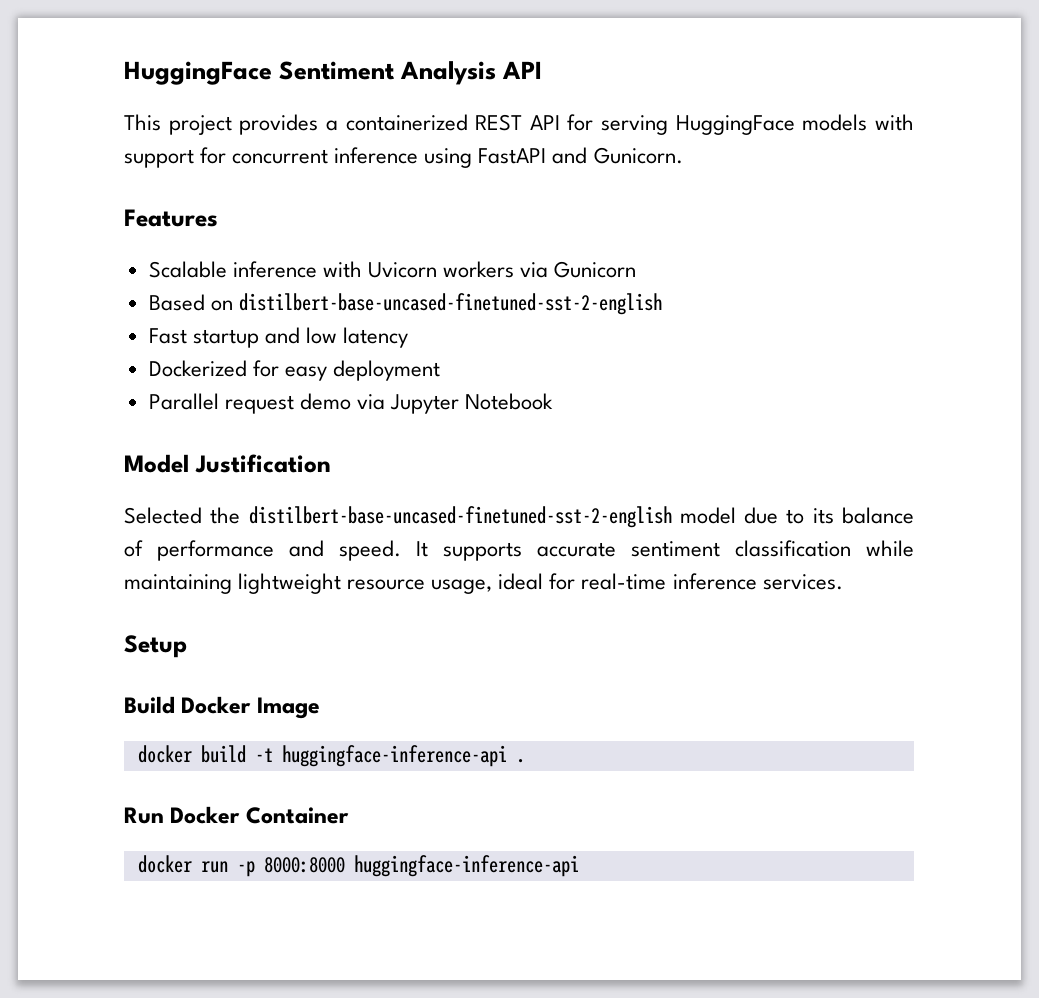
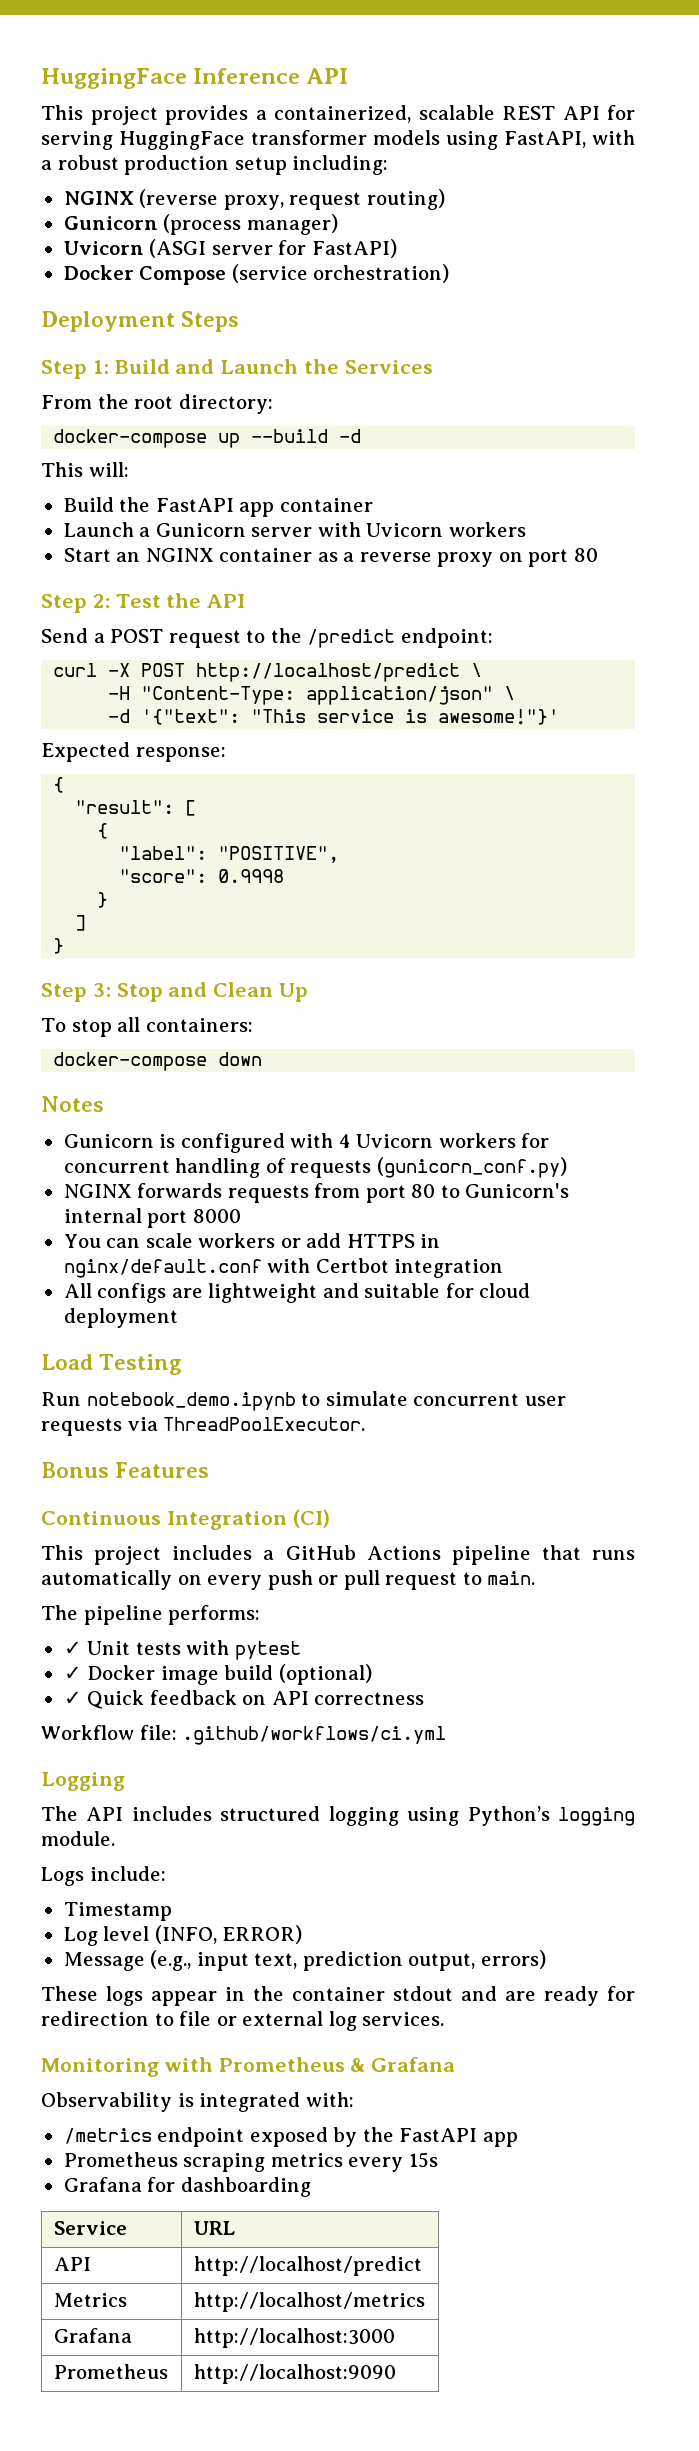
[124,61,497,85] HuggingFace Sentiment Analysis -> [41,68,301,89] HuggingFace Inference
[345,114,468,131] containerized -> [274,105,495,123] containerized, scalable
[802,114,914,131] [124,147,683,168] [124,209,218,227] [148,261,637,278] [148,293,662,315] [148,327,409,348] [148,360,440,381] [148,393,554,414] [124,454,331,473] [124,506,915,528] [124,540,914,561] [124,573,843,594] [124,635,187,658] [124,696,320,719] [137,745,525,767] [124,806,349,824] [137,855,579,877] models with support for concurrent inference using FastAPI and Gunicorn. // Features // Scalable inference with Uvicorn workers via Gunicorn // Based on distilbert-base-uncased-finetuned-sst-2-english // Fast startup and low latency // Dockerized for easy deployment // Parallel request demo via Jupyter Notebook // Model Justification // Selected the distilbert-base-uncased-finetuned-sst-2-english model due to its balance of performance and speed. It supports accurate sentiment classification while maintaining lightweight resource usage, ideal for real-time inference services. // Setup // Build Docker Image // docker build -t huggingface-inference-api . // Run Docker Container // docker run -p 8000:8000 huggingface-inference-api -> [250,130,635,150] [41,155,389,175] [63,189,445,210] [63,214,338,235] [63,239,397,258] [63,264,450,285] [41,311,240,332] [41,359,433,379] [41,394,273,414] [53,429,362,448] [41,462,129,477] [63,497,373,517] [63,522,526,537] [63,548,598,567] [41,593,246,613] [41,628,493,648] [53,663,483,682] [108,686,516,705] [108,709,560,725] [41,742,226,762] [53,777,65,793] [75,800,197,816] [97,823,109,839] [119,846,340,863] [119,869,285,883] [97,892,109,908] [75,915,87,931] [53,938,65,954] [41,982,309,1002] [41,1017,253,1037] [53,1052,263,1071] [41,1096,104,1112] [63,1133,550,1153] [63,1157,567,1178] [63,1183,570,1203] [63,1208,241,1228] [63,1233,441,1248] [63,1258,504,1278] [63,1283,531,1303] [63,1308,178,1328] [41,1354,183,1375] [41,1391,566,1411] [41,1417,366,1436] [41,1462,210,1478] [41,1509,330,1530] [41,1545,635,1565] [41,1570,536,1590] [41,1605,261,1625] [63,1640,301,1660] [63,1664,372,1685] [63,1690,425,1709] [41,1725,447,1745] [41,1772,125,1791] [41,1806,635,1826] [41,1831,115,1846] [41,1866,166,1886] [63,1902,172,1921] [63,1925,303,1946] [63,1950,546,1971] [41,1986,635,2006] [41,2011,445,2031] [41,2057,456,2077] [41,2092,354,2112] [63,2127,518,2147] [63,2152,438,2172] [63,2177,311,2197] [53,2221,127,2235] [193,2221,235,2235] [53,2257,91,2271] [193,2256,422,2276] [53,2293,127,2307] [193,2292,425,2312] [53,2328,132,2343] [193,2328,395,2348] [53,2364,168,2379] [193,2364,396,2384] transformer models using FastAPI, with a robust production setup including: // NGINX (reverse proxy, request routing) // Gunicorn (process manager) // Uvicorn (ASGI server for FastAPI) // Docker Compose (service orchestration) // Deployment Steps // Step 1: Build and Launch the Services // From the root directory: // docker-compose up --build -d // This will: // Build the FastAPI app container // Launch a Gunicorn server with Uvicorn workers // Start an NGINX container as a reverse proxy on port 80 // Step 2: Test the API // Send a POST request to the /predict endpoint: // curl -X POST http://localhost/predict \ // -H "Content-Type: application/json" \ // -d '{"text": "This service is awesome!"}' // Expected response: // { // "result": [ // { // "label": "POSITIVE", // "score": 0.9998 // } // ] // } // Step 3: Stop and Clean Up // To stop all containers: // docker-compose down // Notes // Gunicorn is configured with 4 Uvicorn workers for concurrent handling of requests (gunicorn_conf.py) // NGINX forwards requests from port 80 to Gunicorn's internal port 8000 // You can scale workers or add HTTPS in nginx/default.conf with Certbot integration // All configs are lightweight and suitable for cloud deployment // Load Testing // Run notebook_demo.ipynb to simulate concurrent user requests via ThreadPoolExecutor. // Bonus Features // Continuous Integration (CI) // This project includes a GitHub Actions pipeline that runs automatically on every push or pull request to main. // The pipeline performs: // ✓ Unit tests with pytest // ✓ Docker image build (optional) // ✓ Quick feedback on API correctness // Workflow file: .github/workflows/ci.yml // Logging // The API includes structured logging using Python’s logging module. // Logs include: // Timestamp // Log level (INFO, ERROR) // Message (e.g., input text, prediction output, errors) // These logs appear in the container stdout and are ready for redirection to file or external log services. // Monitoring with Prometheus & Grafana // Observability is integrated with: // /metrics endpoint exposed by the FastAPI app // Prometheus scraping metrics every 15s // Grafana for dashboarding // Service | URL // API | http://localhost/predict // Metrics | http://localhost/metrics // Grafana | http://localhost:3000 // Prometheus | http://localhost:9090

